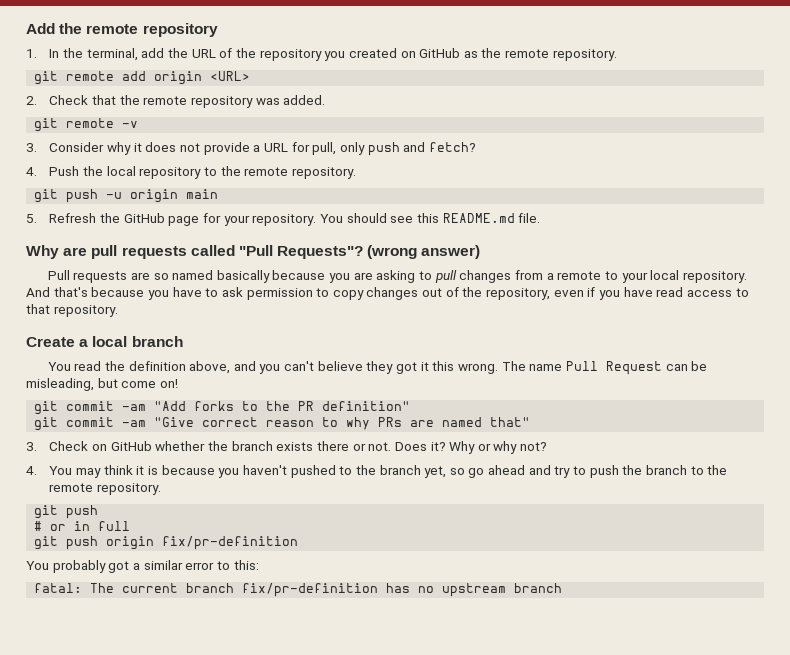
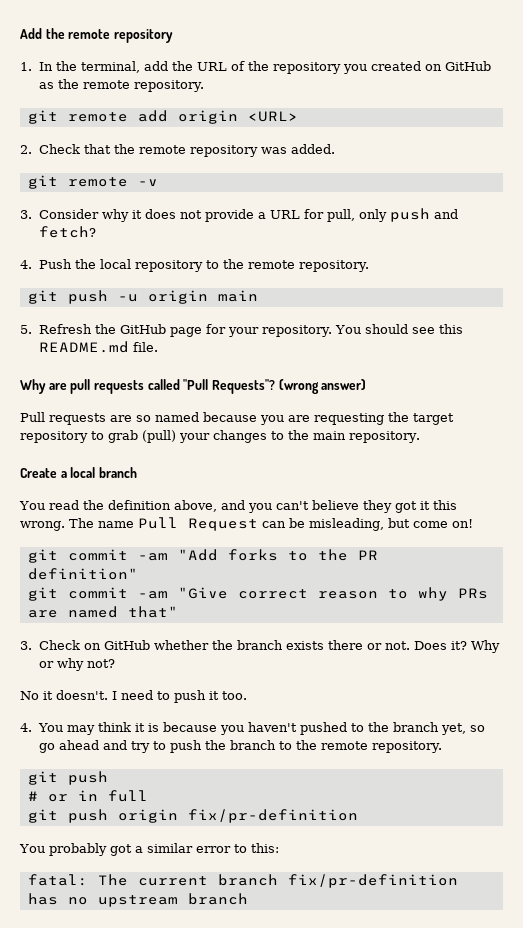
[216,270,270,283] basically -> (199, 417) none
[376,270,747,283] [26,287,749,300] [26,304,50,314] asking to pull changes from a remote to your local repository. And that's because you have to ask permission to copy changes out of the repository, even if you have read access to that -> [314,412,454,425] [20,430,346,443] requesting the target repository to grab (pull) your changes to the main
(548, 446) none -> [20,690,247,703] // No it doesn't. I need to push it too.

